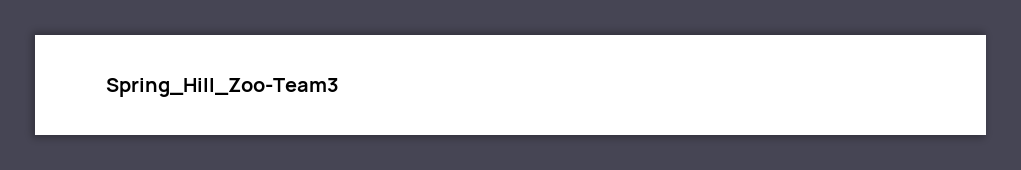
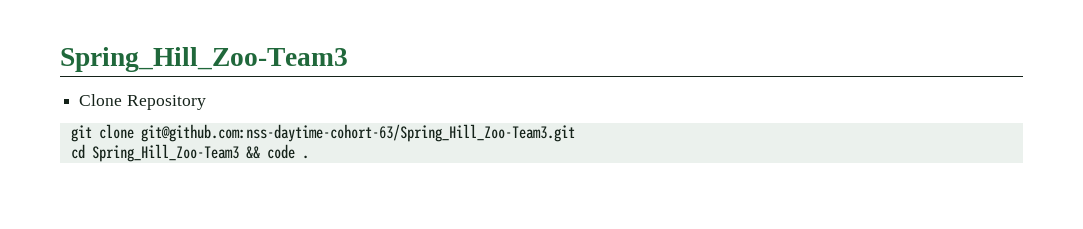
[106,78,339,97] Spring_Hill_Zoo-Team3 -> [60,47,348,72] [79,94,206,110] [70,124,575,142] [70,144,309,162] Spring_Hill_Zoo-Team3 // Clone Repository // git clone git@github.com:nss-daytime-cohort-63/Spring_Hill_Zoo-Team3.git // cd Spring_Hill_Zoo-Team3 && code .

